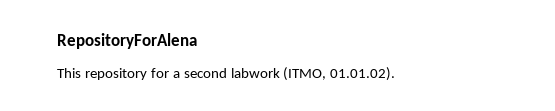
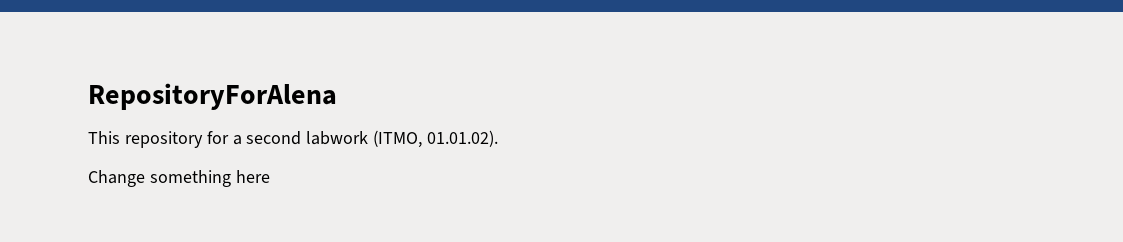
(396, 74) none -> [88,170,270,187] // Change something here

